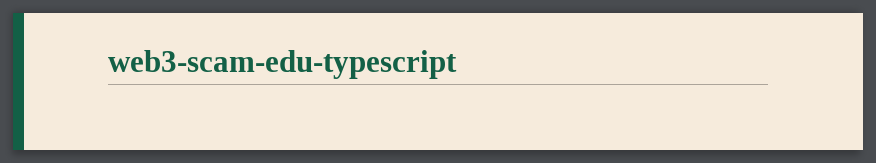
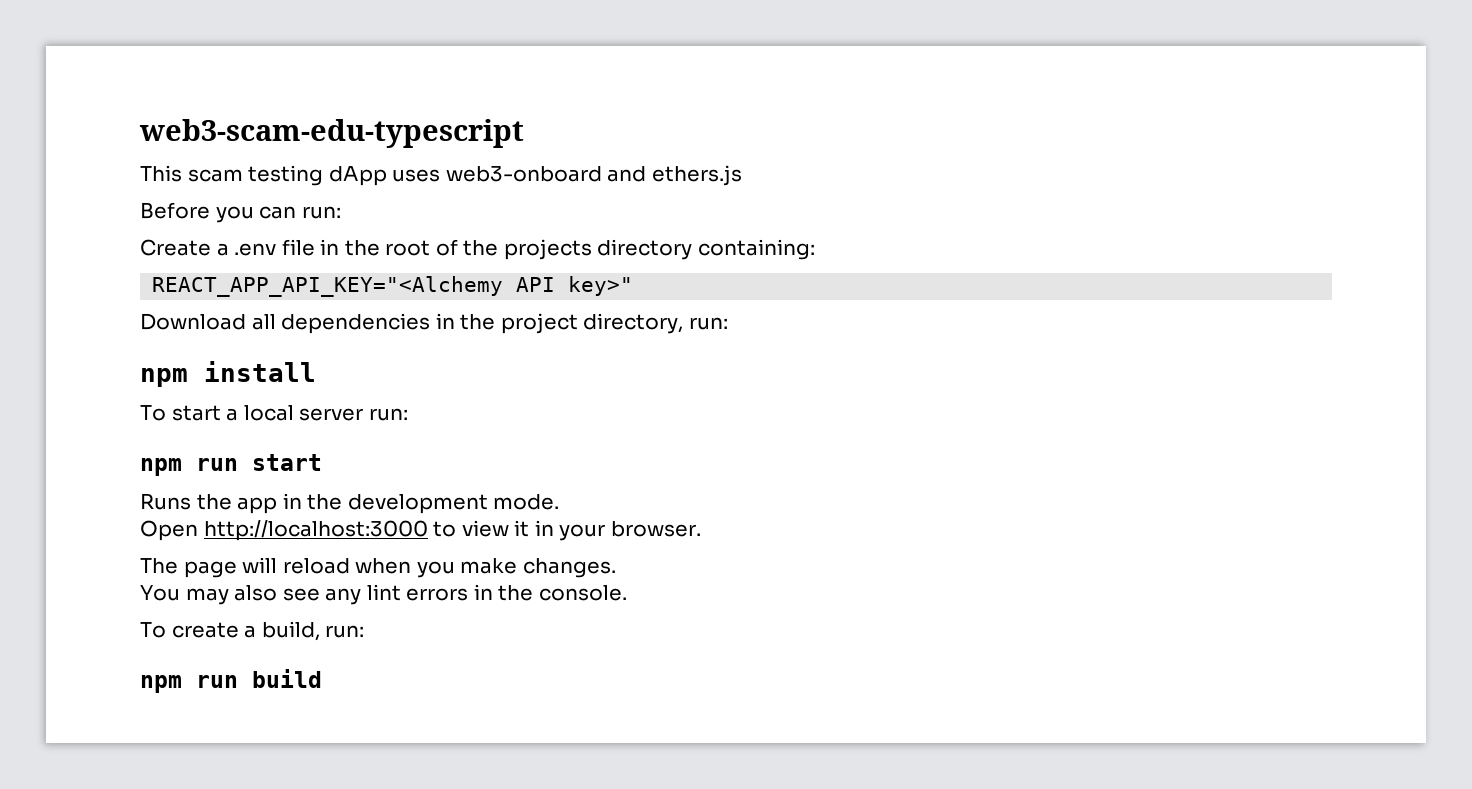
(457, 64) none -> [140,165,742,186] [140,202,341,223] [140,239,815,260] [152,276,634,297] [140,313,728,334] [140,361,316,387] [140,405,408,421] [140,454,322,476] [140,493,560,514] [140,520,701,541] [140,557,616,578] [140,584,627,605] [140,621,365,641] [140,669,322,693] // This scam testing dApp uses web3-onboard and ethers.js // Before you can run: // Create a .env file in the root of the projects directory containing: // REACT_APP_API_KEY="<Alchemy API key>" // Download all dependencies in the project directory, run: // npm install // To start a local server run: // npm run start // Runs the app in the development mode. // Open http://localhost:3000 to view it in your browser. // The page will reload when you make changes. // You may also see any lint errors in the console. // To create a build, run: // npm run build

